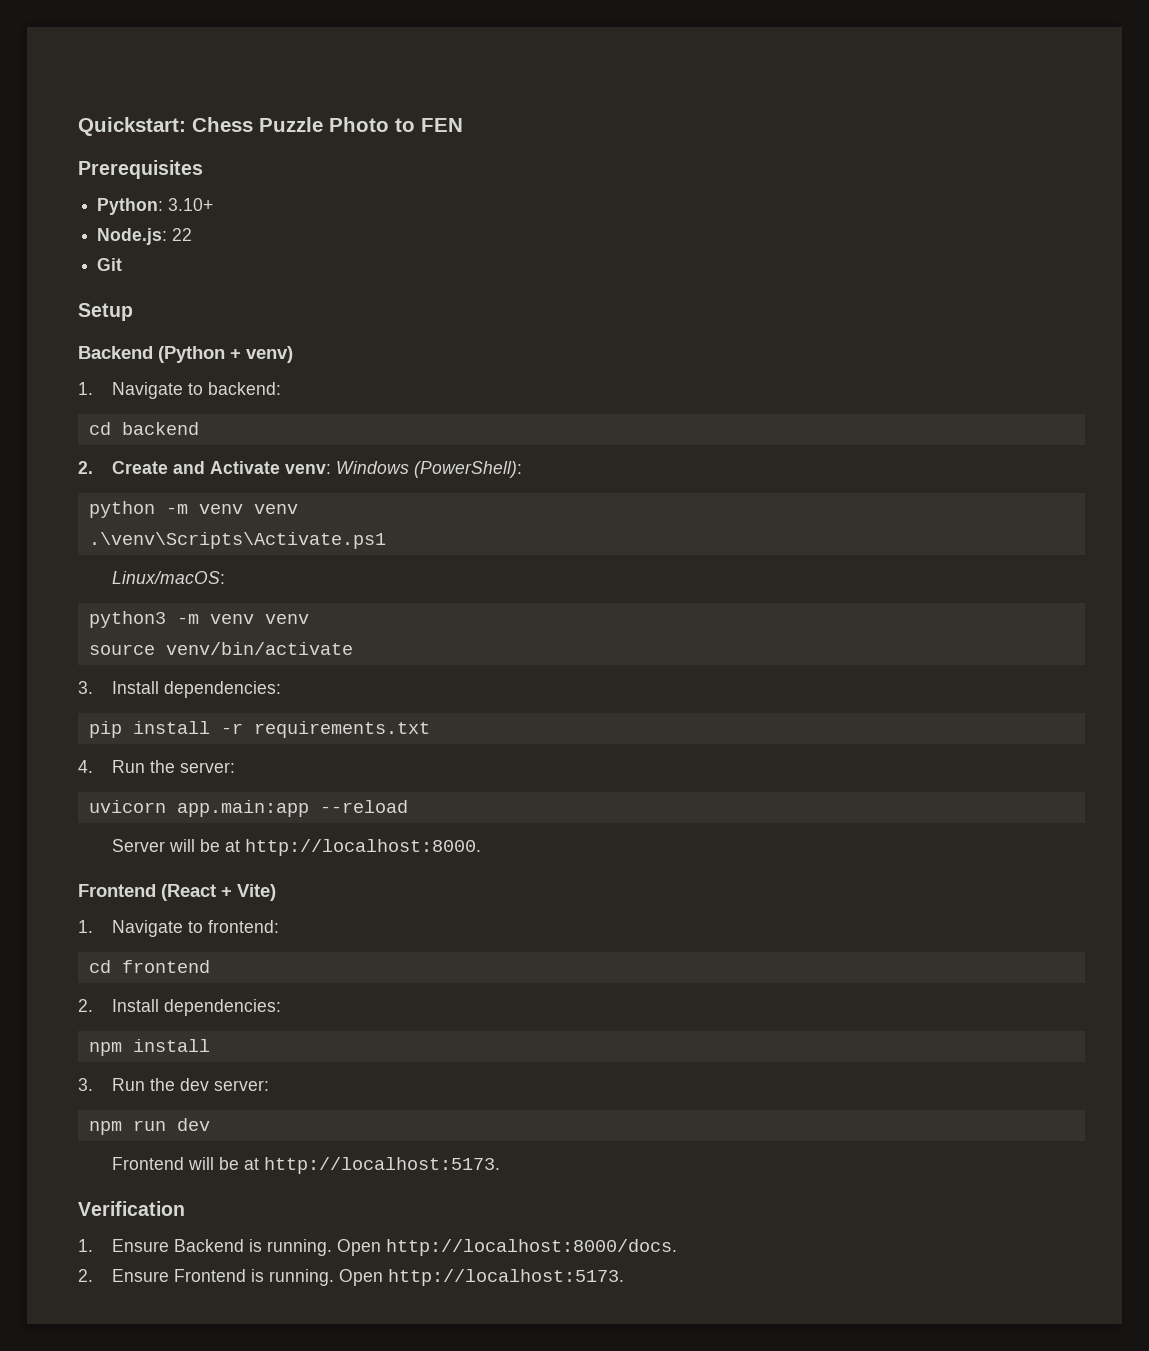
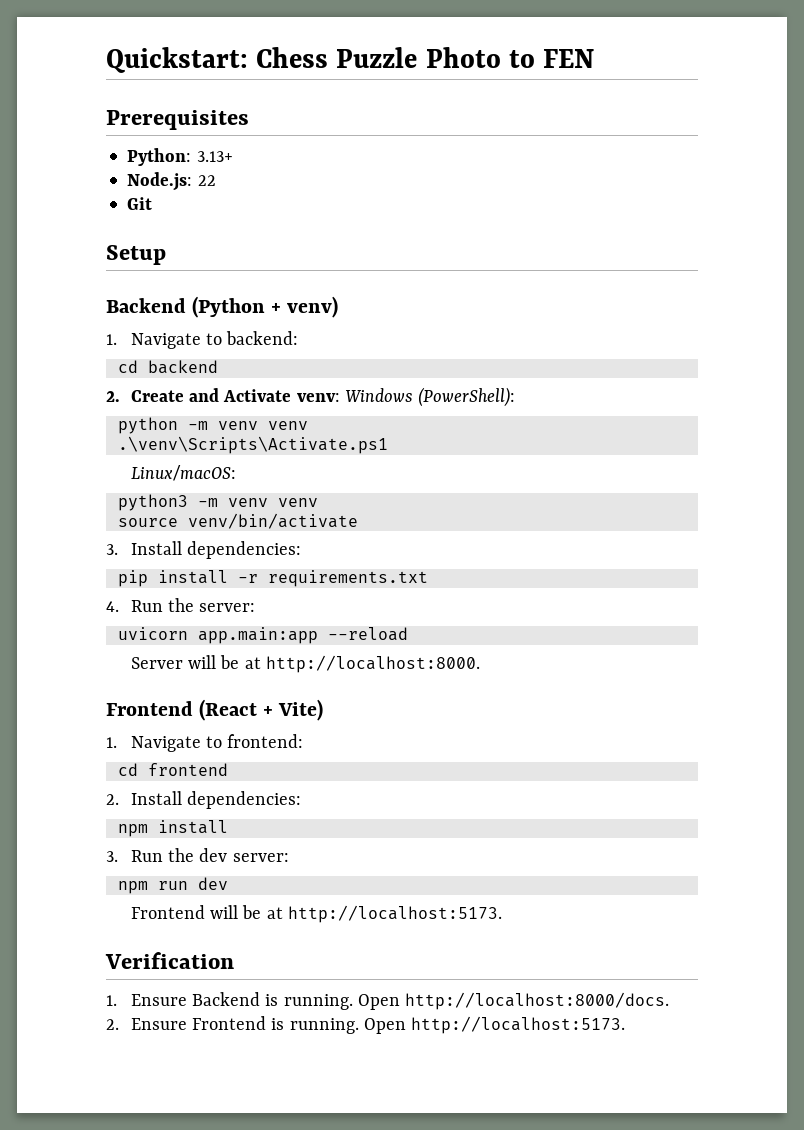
[168,198,214,211] 3.10+ -> [196,151,233,162] 3.13+

